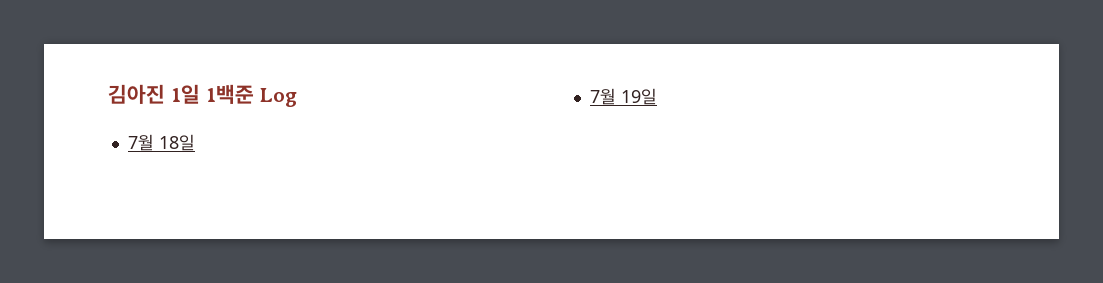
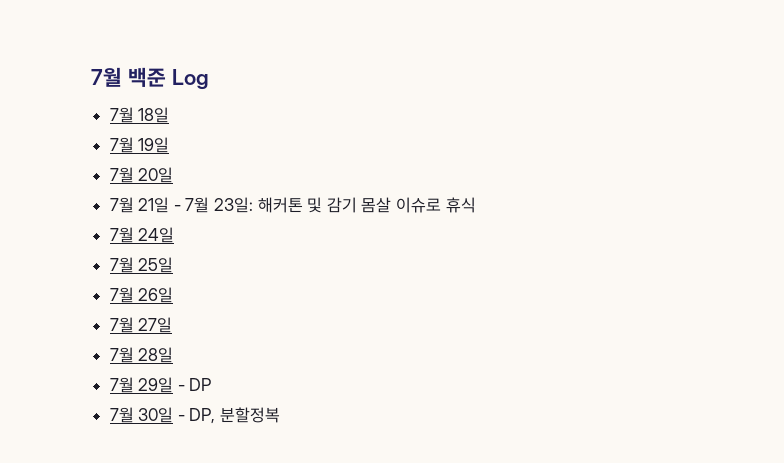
[108,84,254,104] 김아진 1일 1백준 -> [91,67,166,87] 7월 백준
(657, 96) none -> [109,167,174,183] [109,197,476,213] [109,227,175,243] [109,257,174,273] [109,287,174,303] [109,317,173,333] [109,347,174,363] [109,377,212,393] [109,407,281,424] // 7월 20일 // 7월 21일 - 7월 23일: 해커톤 및 감기 몸살 이슈로 휴식 // 7월 24일 // 7월 25일 // 7월 26일 // 7월 27일 // 7월 28일 // 7월 29일 - DP // 7월 30일 - DP, 분할정복

